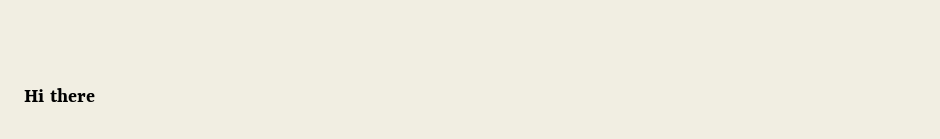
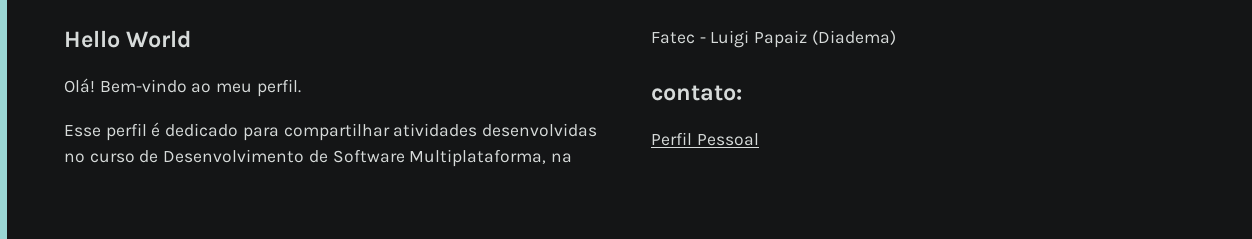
[24,88,95,102] Hi there -> [64,30,192,48] [64,78,301,97] [64,122,598,141] [64,149,573,167] [651,30,896,48] [651,85,742,101] [651,132,759,146] Hello World // Olá! Bem-vindo ao meu perfil. // Esse perfil é dedicado para compartilhar atividades desenvolvidas no curso de Desenvolvimento de Software Multiplataforma, na Fatec - Luigi Papaiz (Diadema) // contato: // Perfil Pessoal

